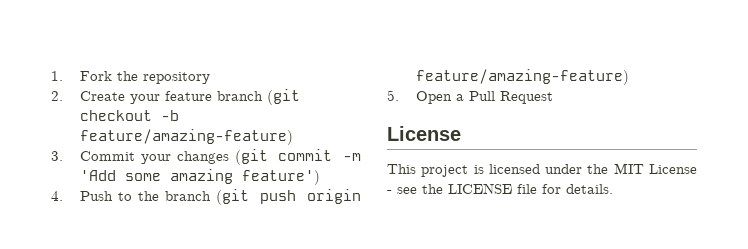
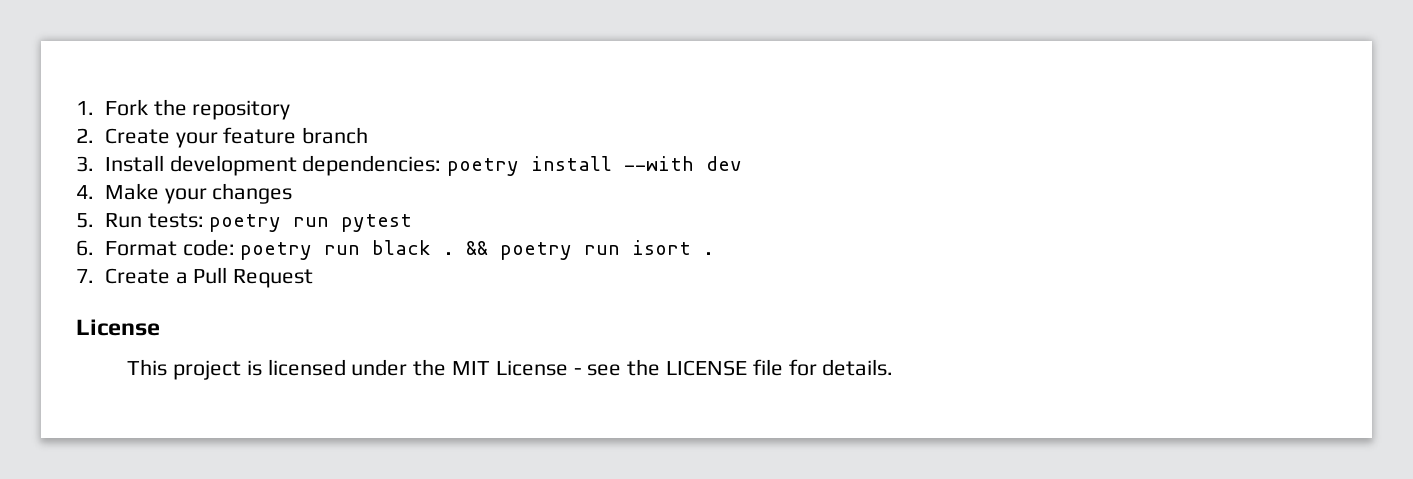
[267,89,301,105] [80,110,180,121] [80,129,294,145] [51,149,361,165] [80,169,321,185] [51,189,361,205] [416,69,630,85] [387,90,453,104] (git checkout -b feature/amazing-feature) // 3. Commit your changes (git commit -m 'Add some amazing feature') // 4. Push to the branch (git push origin feature/amazing-feature) // 5. Open -> [76,155,743,176] [76,183,293,204] [76,213,413,232] [76,239,715,260] [76,268,170,284] // 3. Install development dependencies: poetry install --with dev // 4. Make your changes // 5. Run tests: poetry run pytest // 6. Format code: poetry run black . && poetry run isort . // 7. Create

